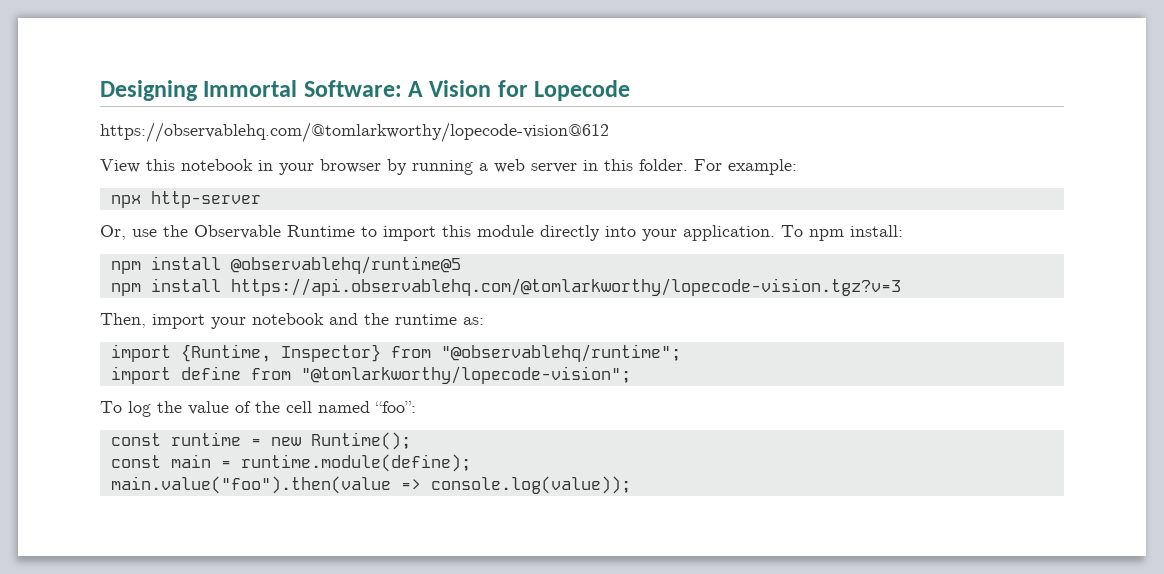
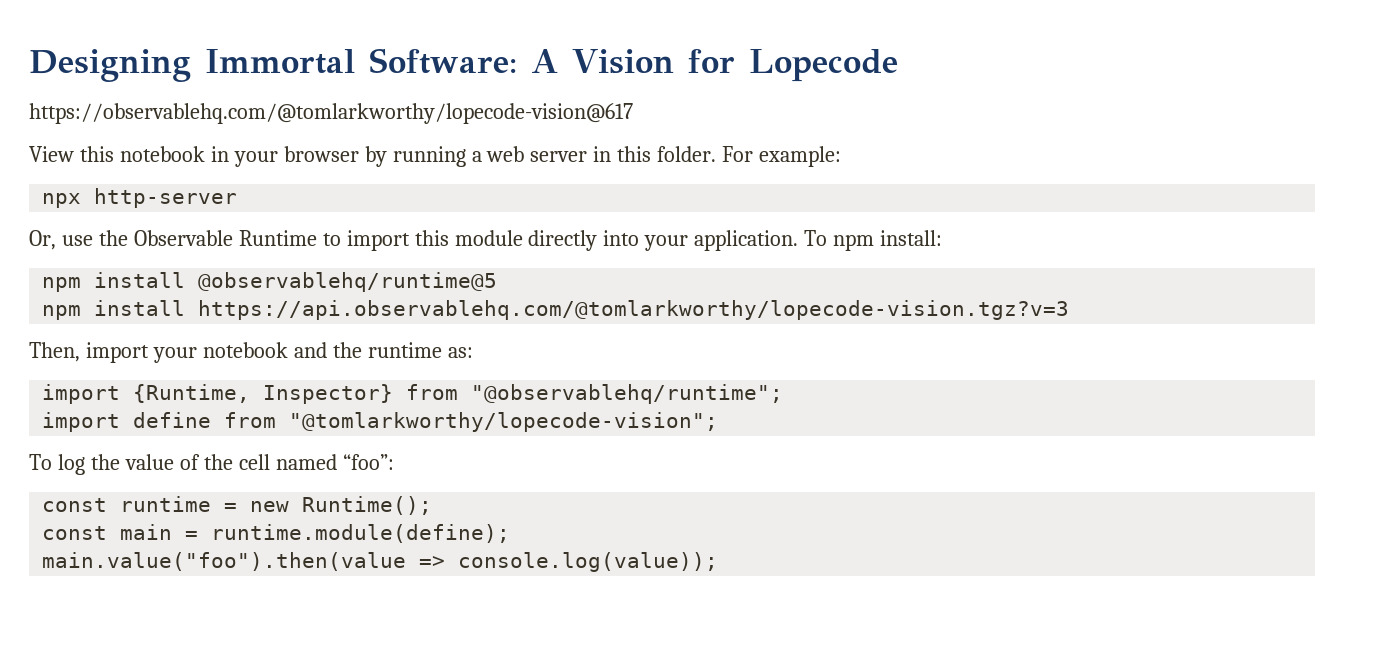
[100,122,609,143] https://observablehq.com/@tomlarkworthy/lopecode-vision@612 -> [29,103,633,124] https://observablehq.com/@tomlarkworthy/lopecode-vision@617

